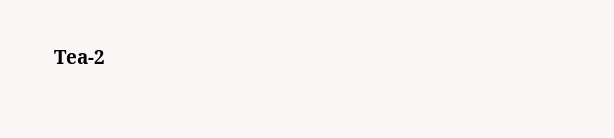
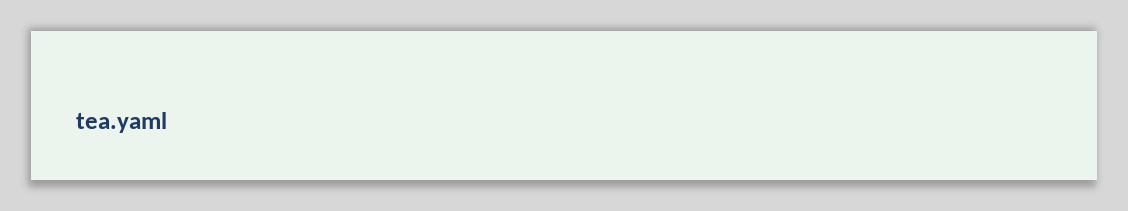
[54,50,105,64] Tea-2 -> [76,112,167,133] tea.yaml

